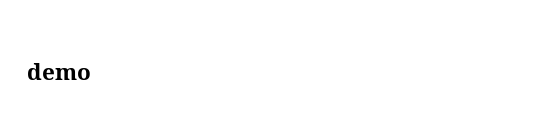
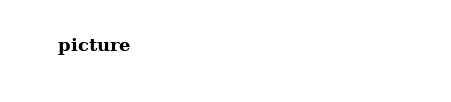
[27,63,91,80] demo -> [58,38,130,55] picture

